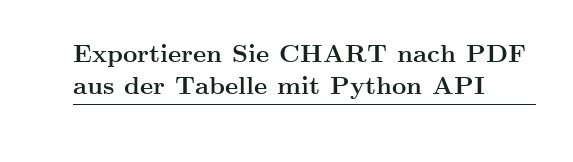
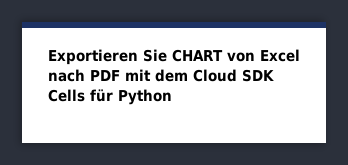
[397,45,526,62] [73,76,485,99] nach PDF aus der Tabelle mit Python API -> [227,49,300,62] [48,69,274,82] [48,89,172,105] von Excel nach PDF mit dem Cloud SDK Cells für Python

